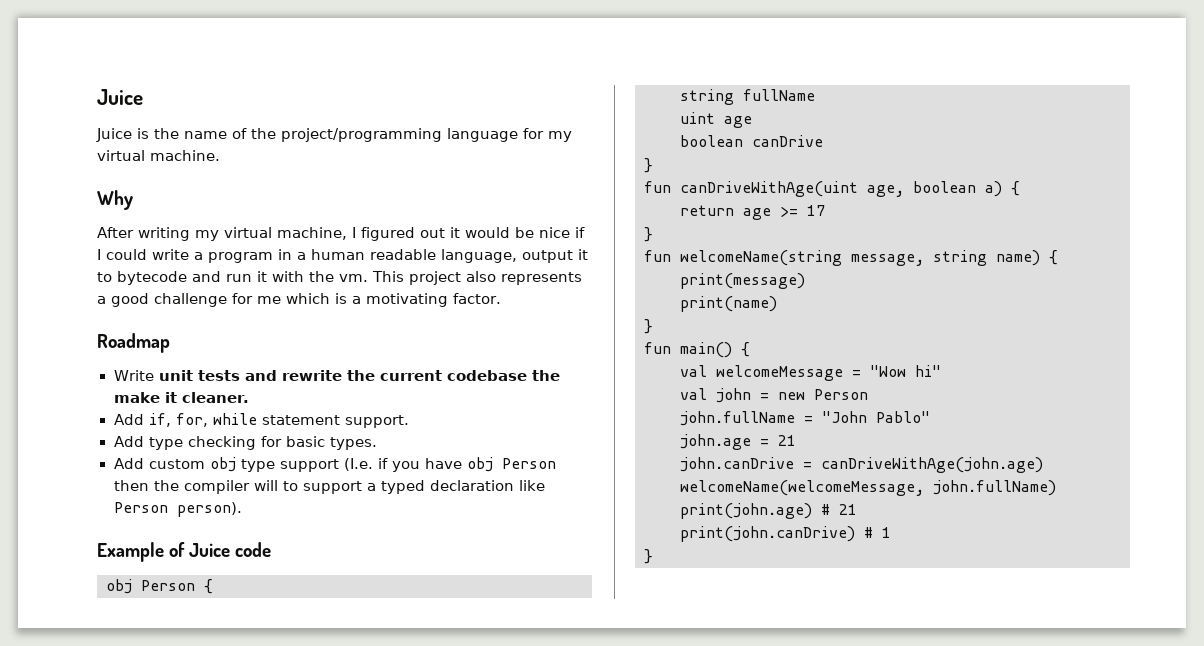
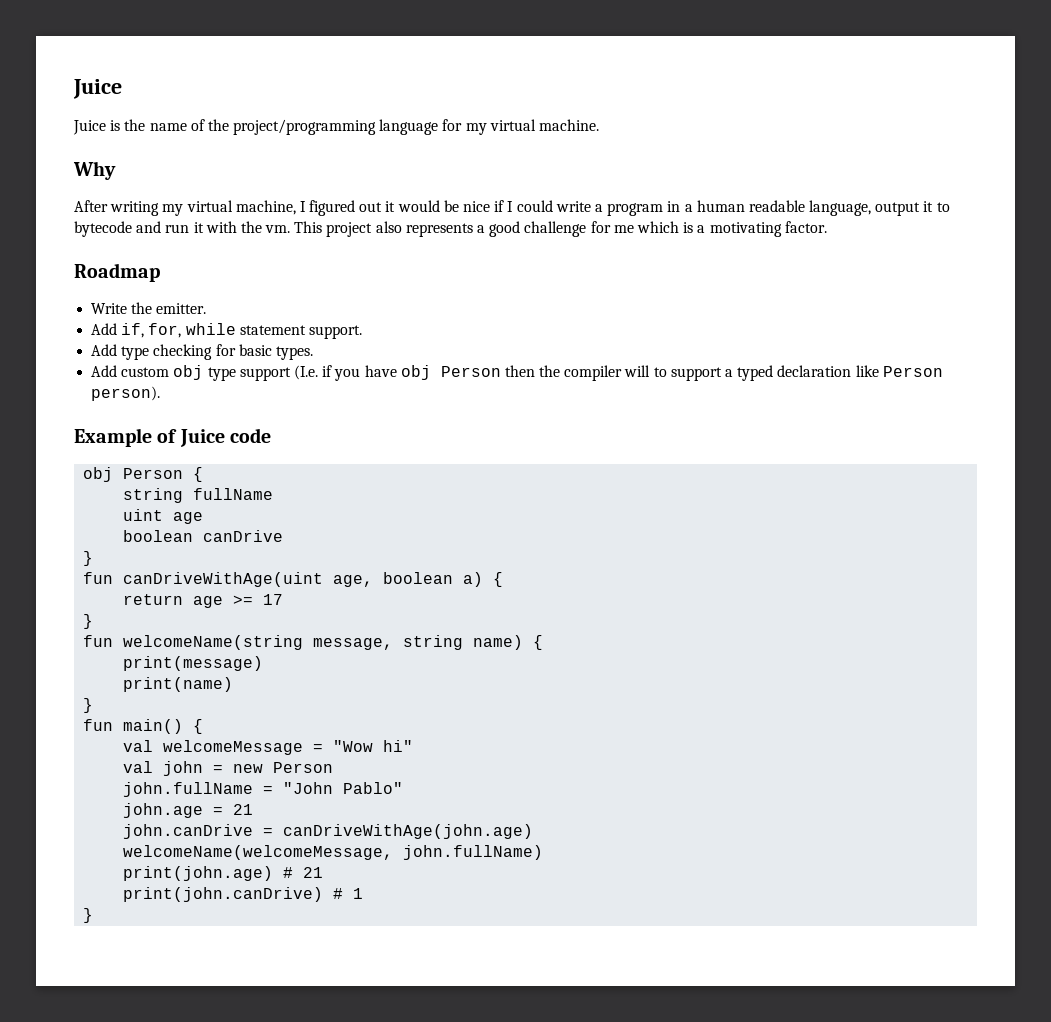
[158,370,560,381] [113,392,250,403] unit tests and rewrite the current codebase the make it cleaner. -> [131,302,207,314] the emitter.

